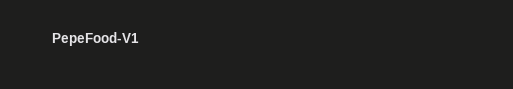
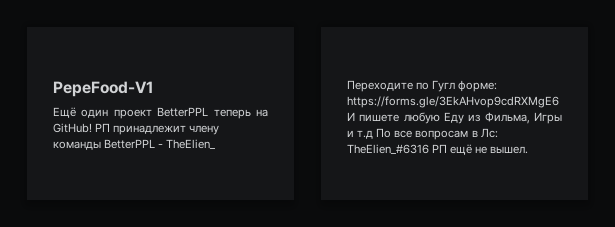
(139, 39) none -> [53,107,268,119] [53,123,220,135] [53,139,216,150] [347,80,498,92] [347,96,559,108] [347,112,562,124] [347,128,498,140] [347,144,529,155] // Ещё один проект BetterPPL теперь на GitHub! РП принадлежит члену команды BetterPPL - TheElien_ Переходите по Гугл форме: https://forms.gle/3EkAHvop9cdRXMgE6 И пишете любую Еду из Фильма, Игры и т.д По все вопросам в Лс: TheElien_#6316 РП ещё не вышел.

